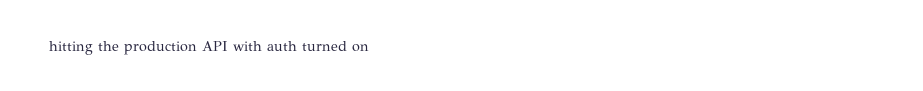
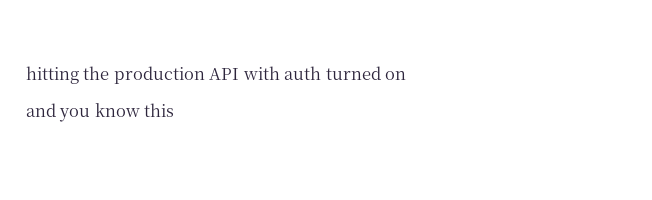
(369, 48) none -> [26,103,175,122] // and you know this

